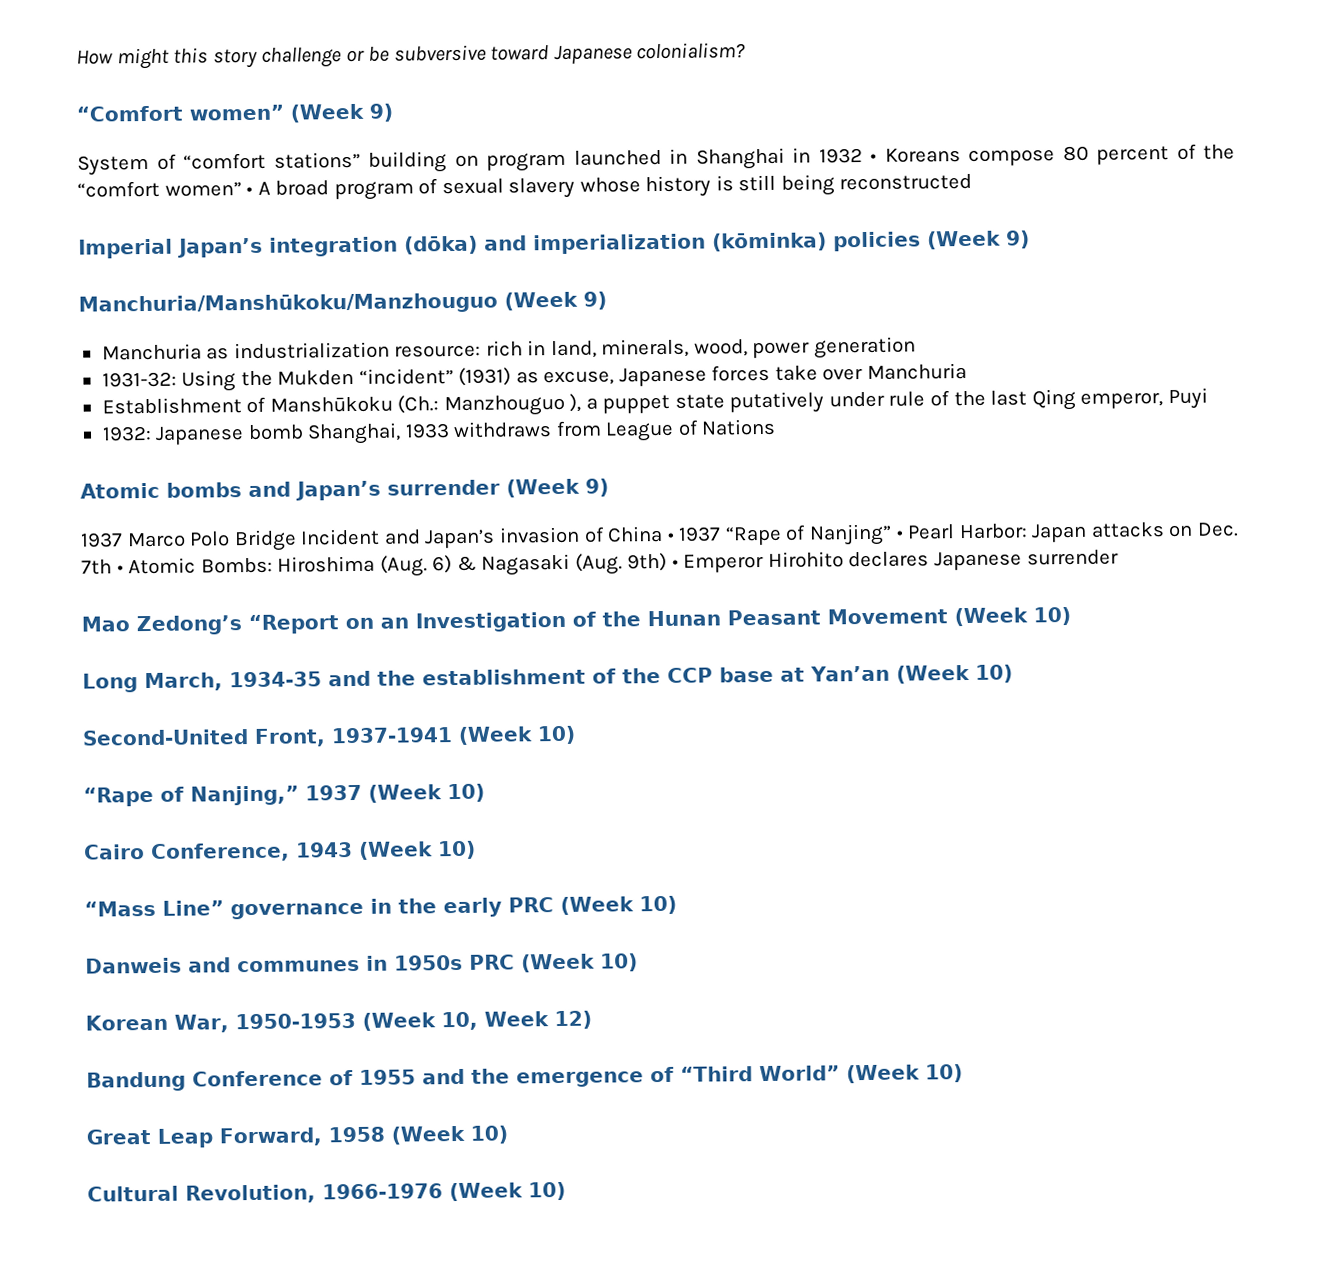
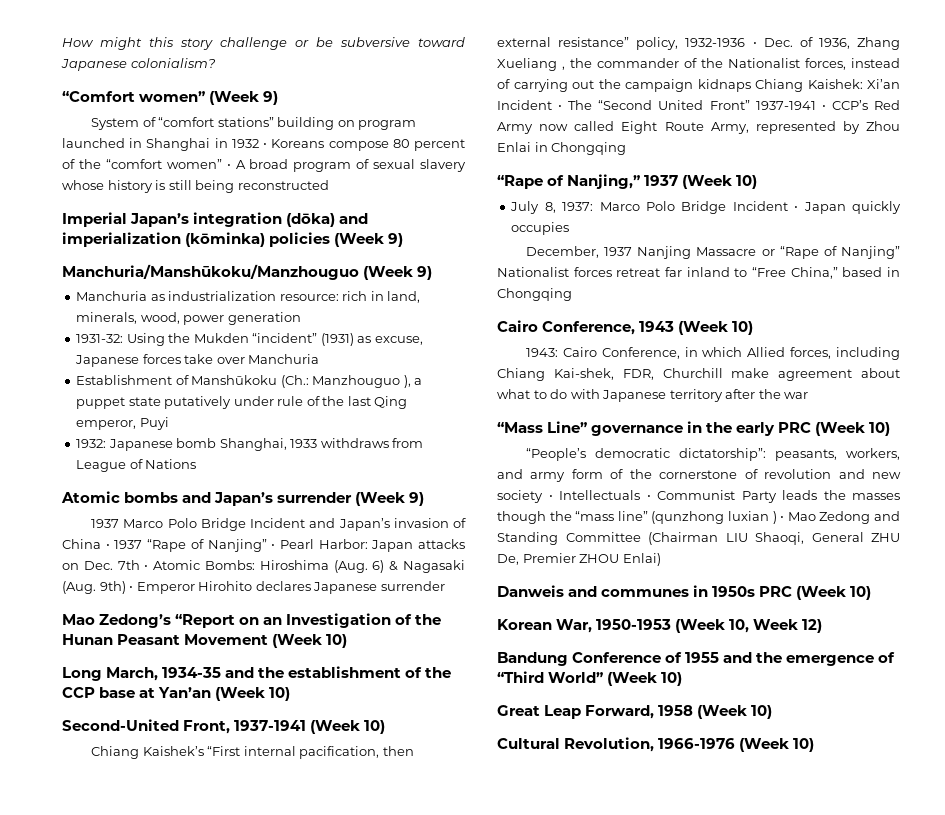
(576, 735) none -> [91,746,414,759] [497,37,900,50] [497,58,900,71] [497,79,900,92] [497,100,900,110] [497,121,900,134] [497,142,627,155] // Chiang Kaishek’s “First internal pacification, then external resistance” policy, 1932-1936 • Dec. of 1936, Zhang Xueliang , the commander of the Nationalist forces, instead of carrying out the campaign kidnaps Chiang Kaishek: Xi’an Incident • The “Second United Front” 1937-1941 • CCP’s Red Army now called Eight Route Army, represented by Zhou Enlai in Chongqing
(485, 793) none -> [510,201,901,214] [511,222,570,235] [526,246,900,259] [497,267,900,279] [497,288,572,301] // July 8, 1937: Marco Polo Bridge Incident • Japan quickly occupies // December, 1937 Nanjing Massacre or “Rape of Nanjing” Nationalist forces retreat far inland to “Free China,” based in Chongqing
(476, 850) none -> [526,347,900,360] [497,368,900,381] [497,389,809,402] // 1943: Cairo Conference, in which Allied forces, including Chiang Kai-shek, FDR, Churchill make agreement about what to do with Japanese territory after the war
(677, 905) none -> [526,448,900,461] [497,469,901,482] [497,490,900,503] [497,511,901,524] [497,532,900,545] [497,553,661,566] // “People’s democratic dictatorship”: peasants, workers, and army form of the cornerstone of revolution and new society • Intellectuals • Communist Party leads the masses though the “mass line” (qunzhong luxian ) • Mao Zedong and Standing Committee (Chairman LIU Shaoqi, General ZHU De, Premier ZHOU Enlai)

